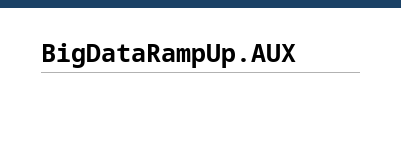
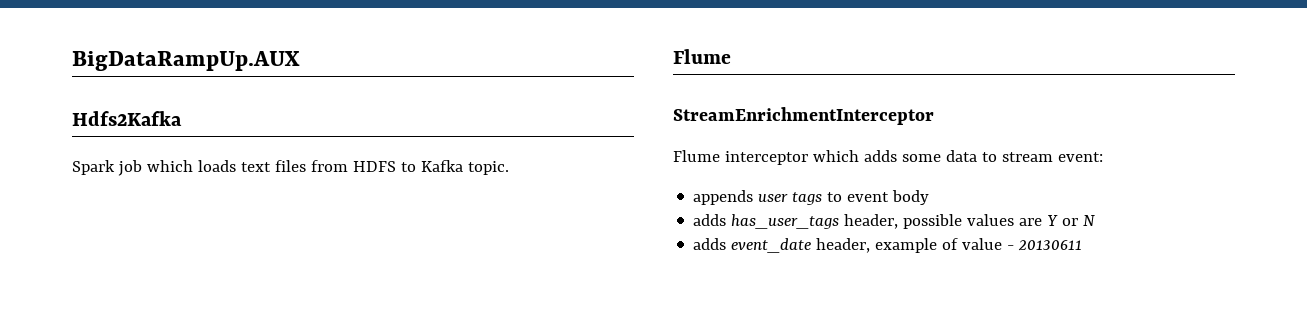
(296, 55) none -> [72,111,182,126] [72,160,509,176] [673,49,731,64] [673,107,934,125] [673,150,1103,165] [693,190,930,205] [693,214,1096,229] [693,238,1083,253] // Hdfs2Kafka // Spark job which loads text files from HDFS to Kafka topic. // Flume // StreamEnrichmentInterceptor // Flume interceptor which adds some data to stream event: // appends user tags to event body // adds has_user_tags header, possible values are Y or N // adds event_date header, example of value - 20130611

